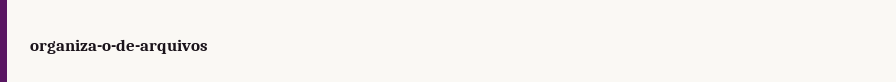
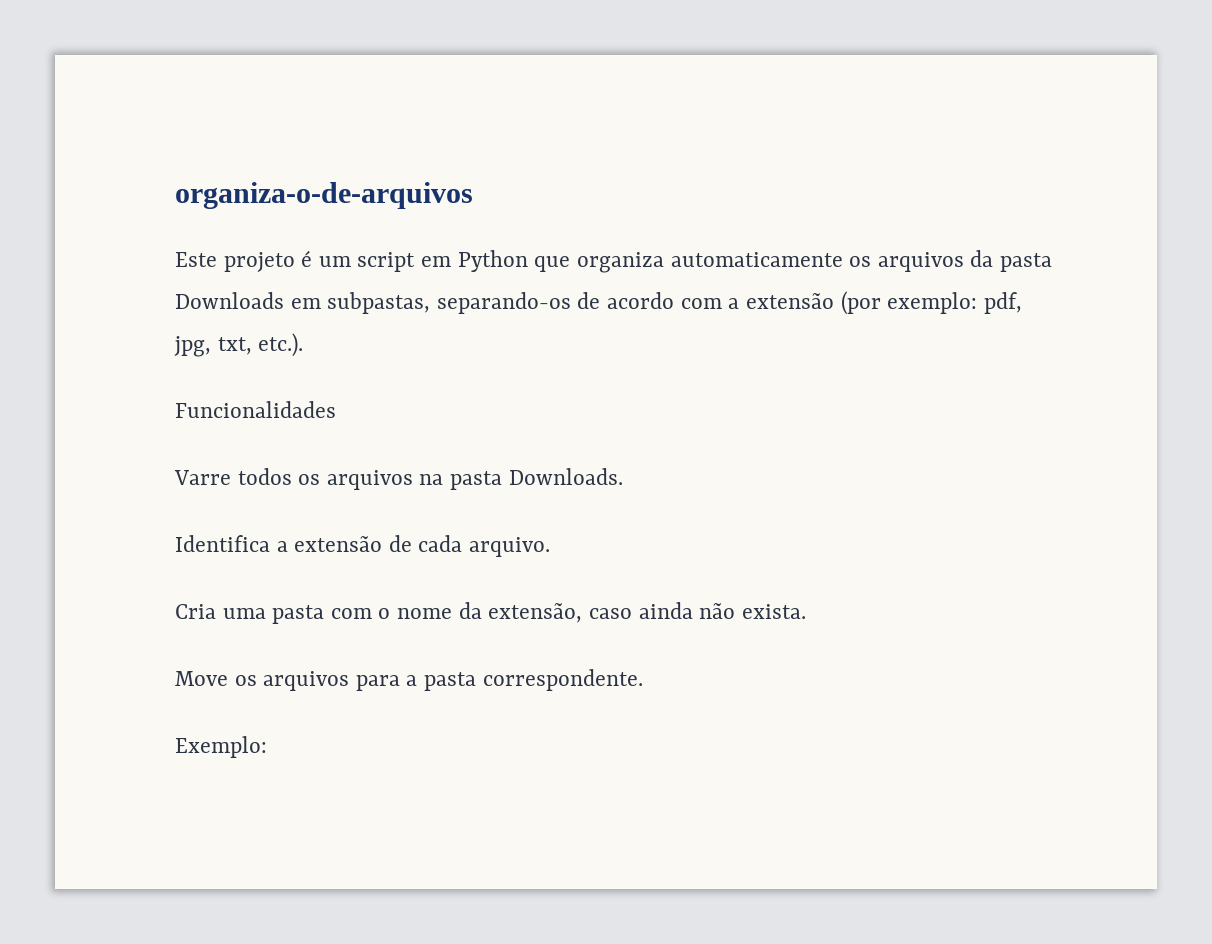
(208, 46) none -> [175,250,1052,273] [175,291,1022,315] [174,333,304,357] [175,401,336,418] [174,468,623,490] [175,535,551,557] [175,602,806,624] [175,669,643,691] [175,736,267,758] // Este projeto é um script em Python que organiza automaticamente os arquivos da pasta Downloads em subpastas, separando-os de acordo com a extensão (por exemplo: pdf, jpg, txt, etc.). // Funcionalidades // Varre todos os arquivos na pasta Downloads. // Identifica a extensão de cada arquivo. // Cria uma pasta com o nome da extensão, caso ainda não exista. // Move os arquivos para a pasta correspondente. // Exemplo:

